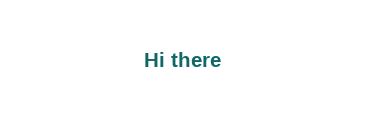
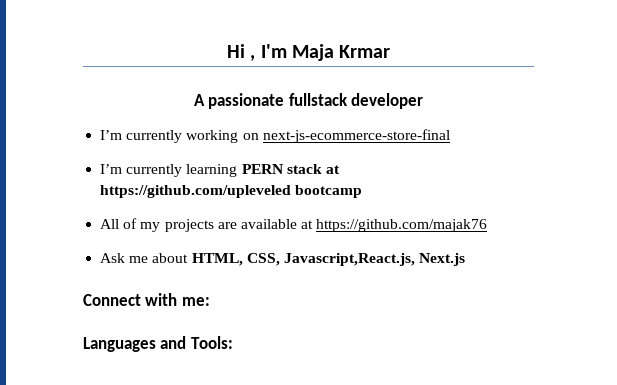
[171,52,221,67] there -> [250,44,391,61] [193,93,424,109] [100,129,450,143] [100,164,340,177] [100,185,363,198] [100,218,488,232] [100,253,466,266] [83,293,210,306] [83,336,233,352] , I'm Maja Krmar // A passionate fullstack developer // I’m currently working on next-js-ecommerce-store-final // I’m currently learning PERN stack at https://github.com/upleveled bootcamp // All of my projects are available at https://github.com/majak76 // Ask me about HTML, CSS, Javascript,React.js, Next.js // Connect with me: // Languages and Tools:

